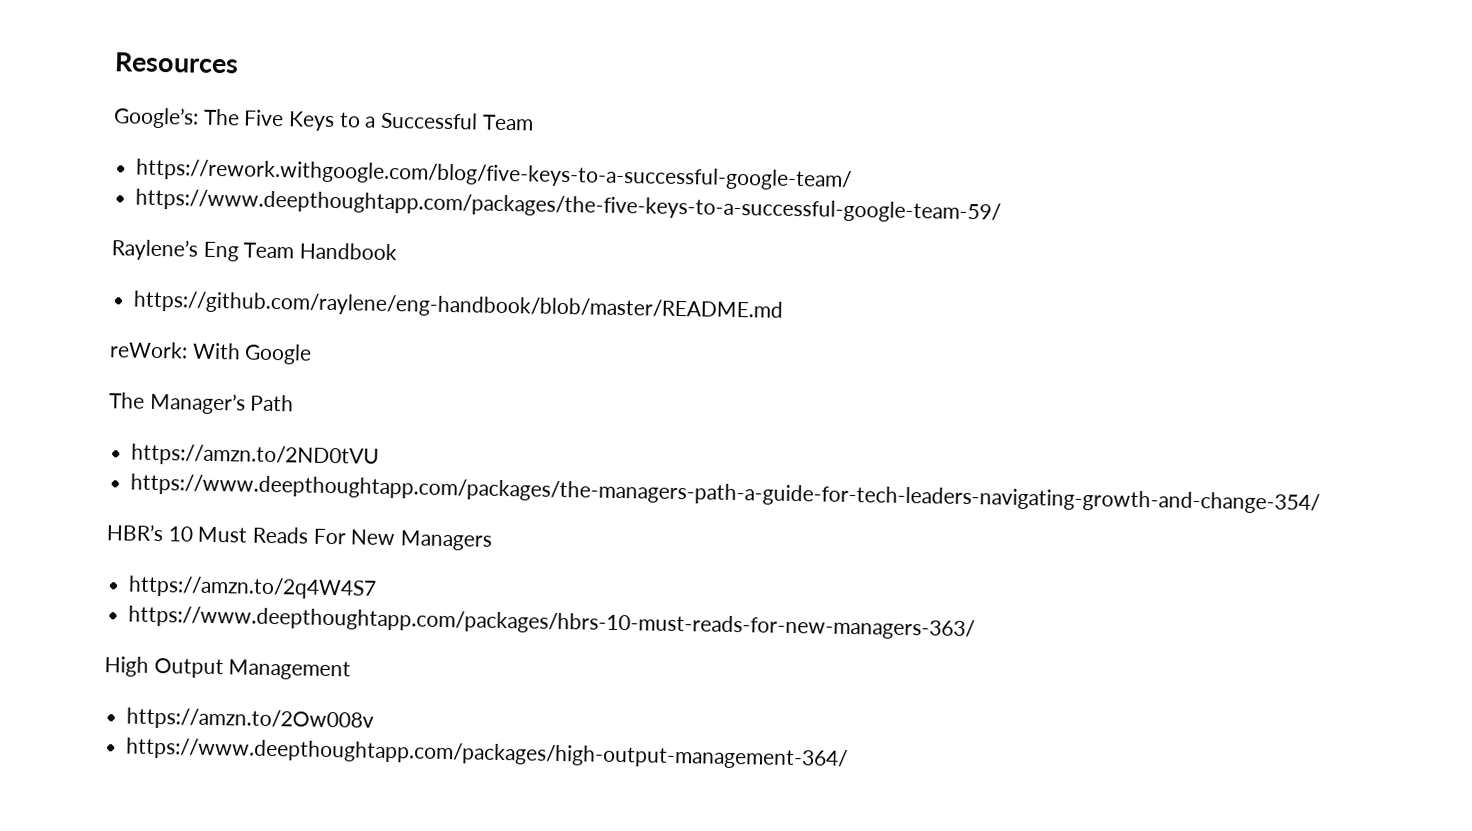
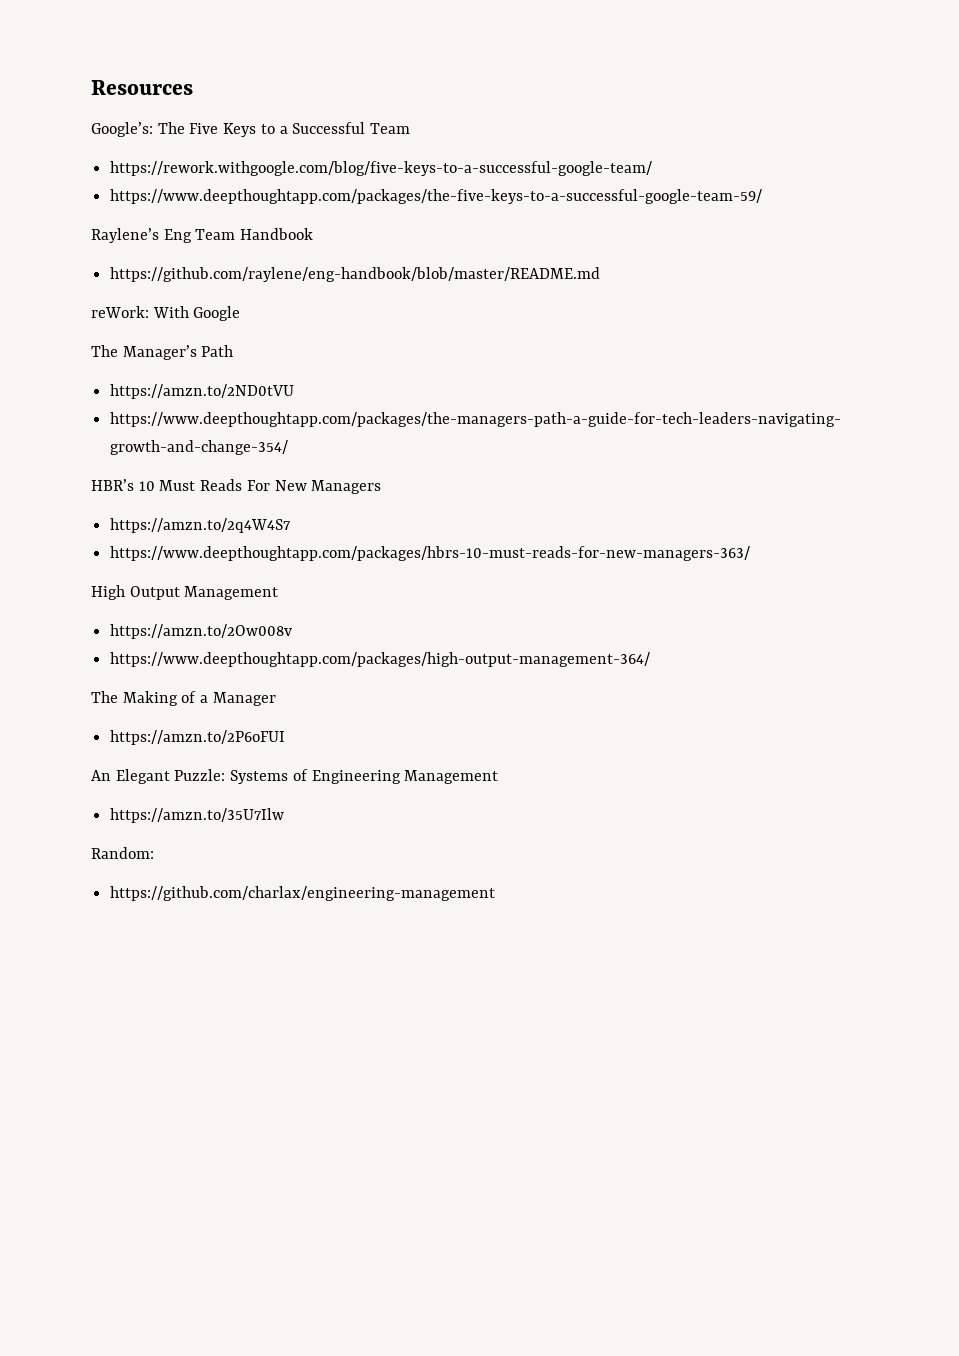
(849, 753) none -> [91,691,276,706] [110,730,286,745] [91,769,499,784] [110,808,285,823] [91,847,154,859] [110,886,496,901] // The Making of a Manager // https://amzn.to/2P6oFUI // An Elegant Puzzle: Systems of Engineering Management // https://amzn.to/35U7Ilw // Random: // https://github.com/charlax/engineering-management

